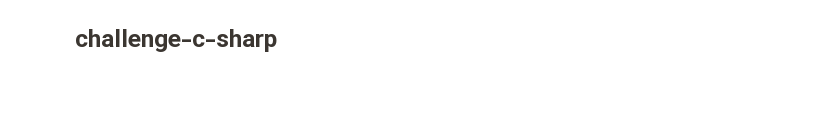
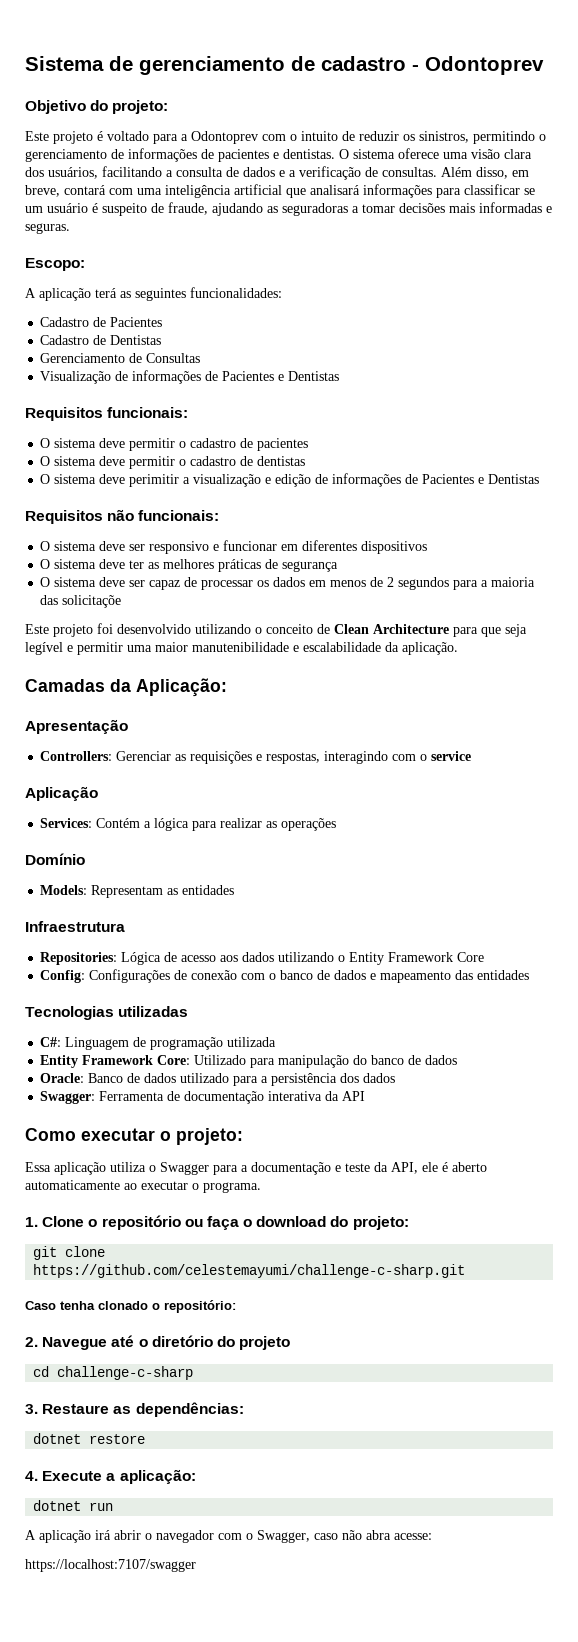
[75,29,277,52] challenge-c-sharp -> [25,56,544,75] [25,100,169,114] [25,131,546,144] [25,148,532,162] [25,166,529,180] [25,184,535,198] [25,202,552,216] [25,223,70,234] [25,258,85,271] [25,287,282,301] [40,317,163,327] [40,335,162,345] [40,353,201,363] [40,370,340,384] [25,407,189,421] [40,438,309,451] [40,456,306,469] [40,473,540,487] [25,509,220,524] [40,540,428,554] [40,559,339,572] [40,577,536,590] [40,595,122,608] [25,623,527,637] [25,642,458,655] [25,678,227,697] [25,719,128,734] [40,751,472,764] [25,786,98,801] [40,818,337,831] [25,853,85,865] [40,885,235,898] [25,921,125,932] [40,952,485,965] [40,969,530,983] [25,1006,189,1020] [40,1037,277,1050] [40,1055,458,1068] [40,1073,396,1086] [40,1091,366,1104] [25,1128,243,1145] [25,1162,487,1175] [25,1180,261,1193] [25,1215,409,1230] [33,1246,106,1260] [33,1264,466,1278] [25,1300,236,1313] [25,1335,291,1350] [33,1366,194,1380] [25,1402,244,1417] [33,1433,146,1444] [25,1469,196,1484] [33,1500,114,1511] [25,1530,432,1543] [25,1559,196,1572] Sistema de gerenciamento de cadastro - Odontoprev // Objetivo do projeto: // Este projeto é voltado para a Odontoprev com o intuito de reduzir os sinistros, permitindo o gerenciamento de informações de pacientes e dentistas. O sistema oferece uma visão clara dos usuários, facilitando a consulta de dados e a verificação de consultas. Além disso, em breve, contará com uma inteligência artificial que analisará informações para classificar se um usuário é suspeito de fraude, ajudando as seguradoras a tomar decisões mais informadas e seguras. // Escopo: // A aplicação terá as seguintes funcionalidades: // Cadastro de Pacientes // Cadastro de Dentistas // Gerenciamento de Consultas // Visualização de informações de Pacientes e Dentistas // Requisitos funcionais: // O sistema deve permitir o cadastro de pacientes // O sistema deve permitir o cadastro de dentistas // O sistema deve perimitir a visualização e edição de informações de Pacientes e Dentistas // Requisitos não funcionais: // O sistema deve ser responsivo e funcionar em diferentes dispositivos // O sistema deve ter as melhores práticas de segurança // O sistema deve ser capaz de processar os dados em menos de 2 segundos para a maioria das solicitaçõe // Este projeto foi desenvolvido utilizando o conceito de Clean Architecture para que seja legível e permitir uma maior manutenibilidade e escalabilidade da aplicação. // Camadas da Aplicação: // Apresentação // Controllers: Gerenciar as requisições e respostas, interagindo com o service // Aplicação // Services: Contém a lógica para realizar as operações // Domínio // Models: Representam as entidades // Infraestrutura // Repositories: Lógica de acesso aos dados utilizando o Entity Framework Core // Config: Configurações de conexão com o banco de dados e mapeamento das entidades // Tecnologias utilizadas // C#: Linguagem de programação utilizada // Entity Framework Core: Utilizado para manipulação do banco de dados // Oracle: Banco de dados utilizado para a persistência dos dados // Swagger: Ferramenta de documentação interativa da API // Como executar o projeto: // Essa aplicação utiliza o Swagger para a documentação e teste da API, ele é aberto automaticamente ao executar o programa. // 1. Clone o repositório ou faça o download do projeto: // git clone https://github.com/celestemayumi/challenge-c-sharp.git // Caso tenha clonado o repositório: // 2. Navegue até o diretório do projeto // cd challenge-c-sharp // 3. Restaure as dependências: // dotnet restore // 4. Execute a aplicação: // dotnet run // A aplicação irá abrir o navegador com o Swagger, caso não abra acesse: // https://localhost:7107/swagger

